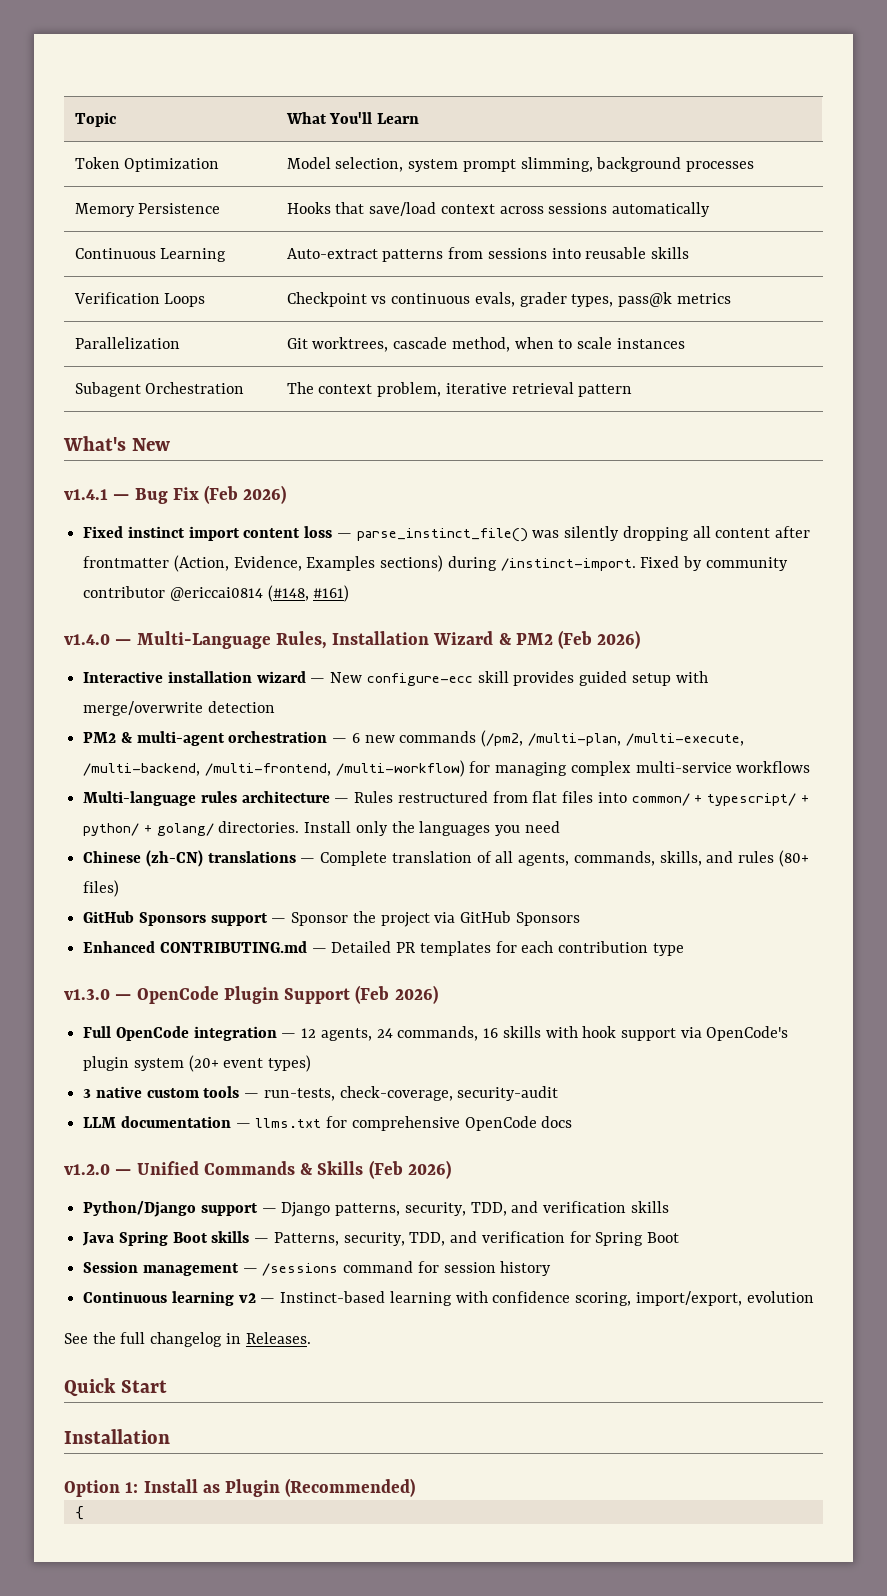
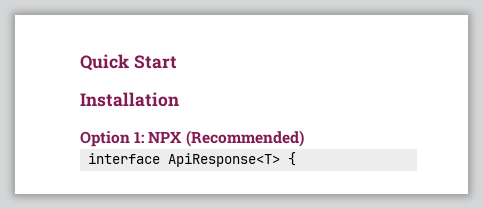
[74,112,116,127] [285,112,420,124] [74,157,220,172] [286,157,755,172] [74,203,221,217] [286,202,711,217] [74,248,227,262] [286,247,690,262] [73,292,206,307] [286,292,731,307] [74,337,180,349] [286,337,685,352] [74,382,245,397] [286,382,633,397] [63,436,170,451] [64,485,287,504] [83,526,810,542] [83,555,788,572] [83,585,350,602] [64,630,641,649] [83,671,708,686] [83,701,275,716] [83,730,744,747] [83,760,811,777] [83,791,809,806] [83,821,560,836] [83,850,809,867] [83,880,120,897] [83,911,580,927] [83,941,684,956] [64,985,438,1004] [83,1026,789,1041] [83,1055,312,1072] [83,1086,559,1101] [83,1116,573,1131] [64,1160,451,1179] [83,1201,669,1217] [82,1231,679,1246] [83,1261,552,1276] [83,1291,814,1306] [64,1332,311,1347] Topic | What You'll Learn // Token Optimization | Model selection, system prompt slimming, background processes // Memory Persistence | Hooks that save/load context across sessions automatically // Continuous Learning | Auto-extract patterns from sessions into reusable skills // Verification Loops | Checkpoint vs continuous evals, grader types, pass@k metrics // Parallelization | Git worktrees, cascade method, when to scale instances // Subagent Orchestration | The context problem, iterative retrieval pattern // What's New // v1.4.1 — Bug Fix (Feb 2026) // Fixed instinct import content loss — parse_instinct_file() was silently dropping all content after frontmatter (Action, Evidence, Examples sections) during /instinct-import. Fixed by community contributor @ericcai0814 (#148, #161) // v1.4.0 — Multi-Language Rules, Installation Wizard & PM2 (Feb 2026) // Interactive installation wizard — New configure-ecc skill provides guided setup with merge/overwrite detection // PM2 & multi-agent orchestration — 6 new commands (/pm2, /multi-plan, /multi-execute, /multi-backend, /multi-frontend, /multi-workflow) for managing complex multi-service workflows // Multi-language rules architecture — Rules restructured from flat files into common/ + typescript/ + python/ + golang/ directories. Install only the languages you need // Chinese (zh-CN) translations — Complete translation of all agents, commands, skills, and rules (80+ files) // GitHub Sponsors support — Sponsor the project via GitHub Sponsors // Enhanced CONTRIBUTING.md — Detailed PR templates for each contribution type // v1.3.0 — OpenCode Plugin Support (Feb 2026) // Full OpenCode integration — 12 agents, 24 commands, 16 skills with hook support via OpenCode's plugin system (20+ event types) // 3 native custom tools — run-tests, check-coverage, security-audit // LLM documentation — llms.txt for comprehensive OpenCode docs // v1.2.0 — Unified Commands & Skills (Feb 2026) // Python/Django support — Django patterns, security, TDD, and verification skills // Java Spring Boot skills — Patterns, security, TDD, and verification for Spring Boot // Session management — /sessions command for session history // Continuous learning v2 — Instinct-based learning with confidence scoring, import/export, evolution // See the full changelog in Releases. // -> (80, 62) none
[143,1479,281,1497] Install as Plugin -> [148,131,183,143] NPX
(416, 1487) none -> [88,153,281,167] interface ApiResponse<T>

